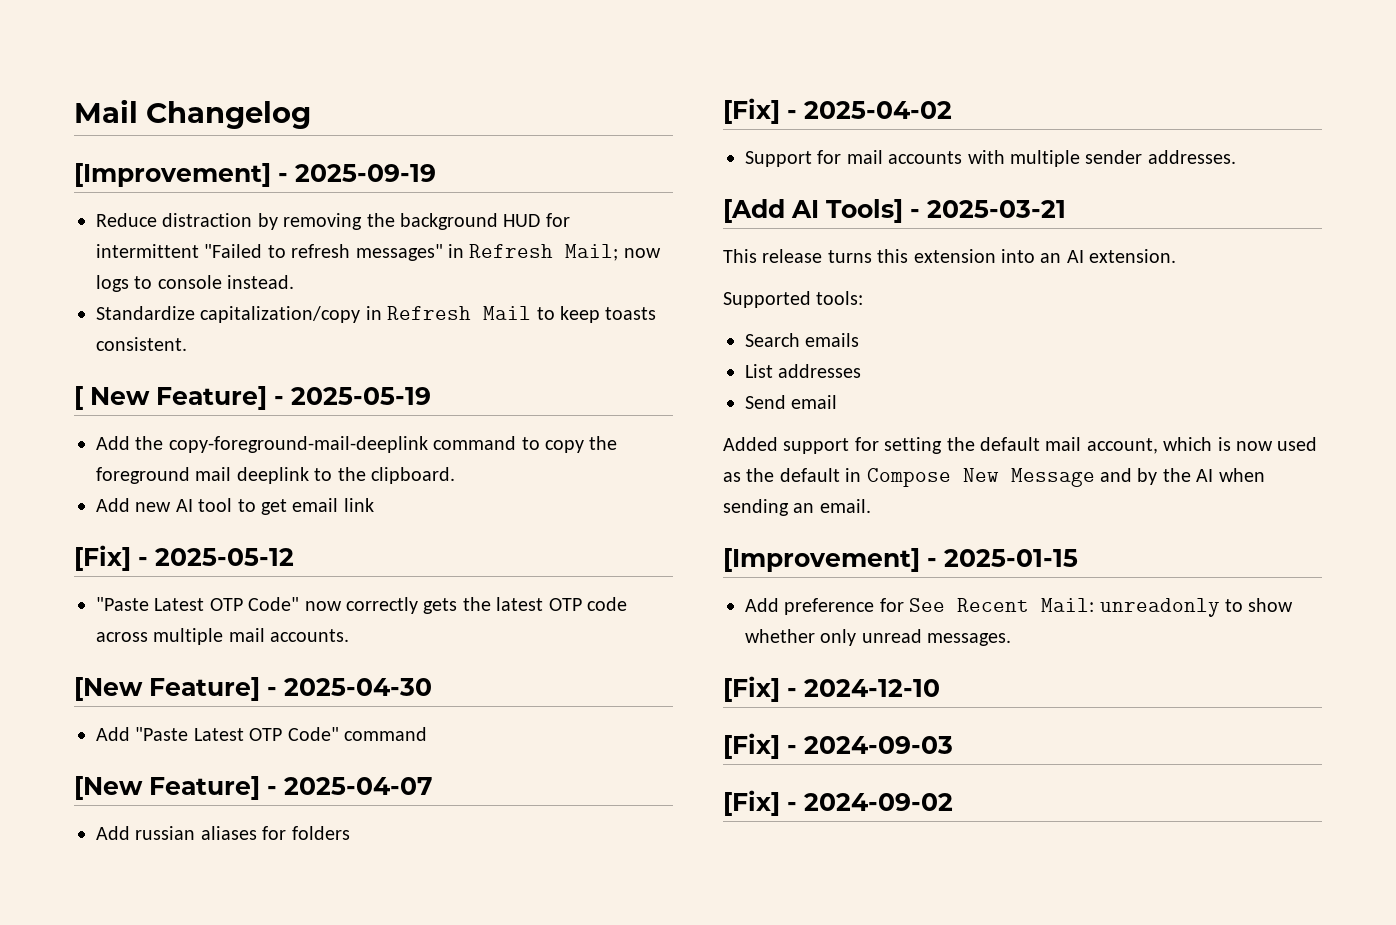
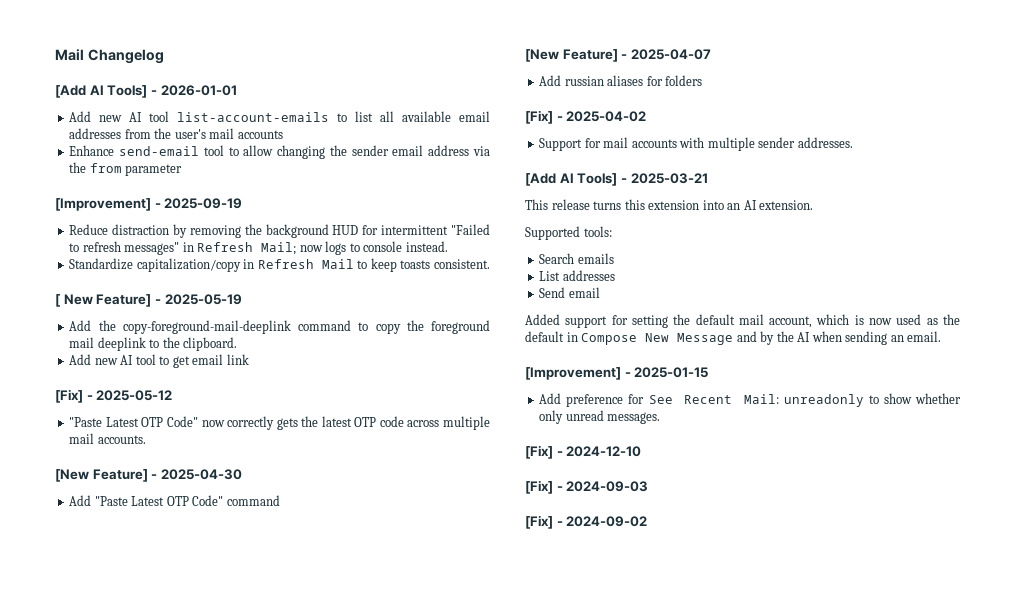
(311, 115) none -> [55,85,237,98] [69,111,491,122] [69,128,283,139] [69,145,490,159] [69,162,183,176] // [Add AI Tools] - 2026-01-01 // Add new AI tool list-account-emails to list all available email addresses from the user's mail accounts // Enhance send-email tool to allow changing the sender email address via the from parameter

